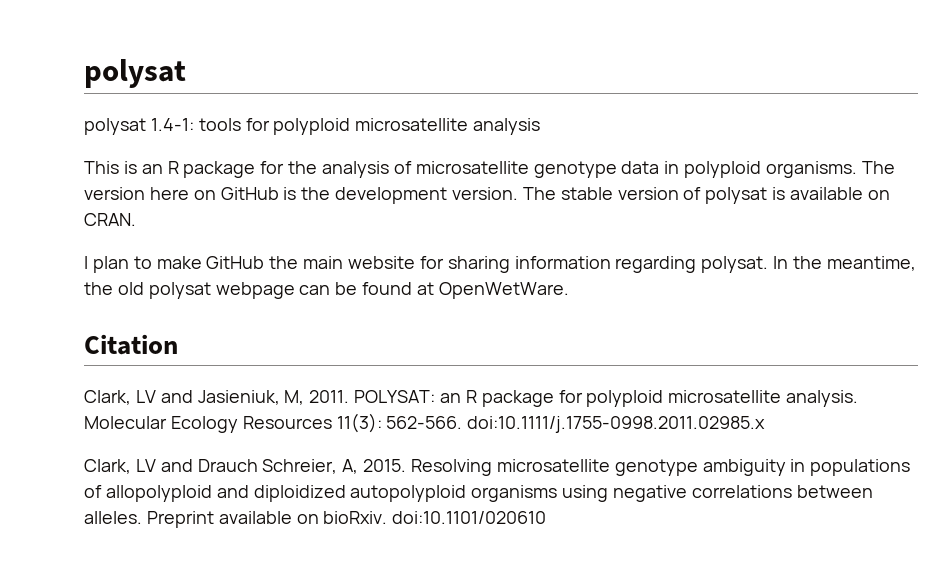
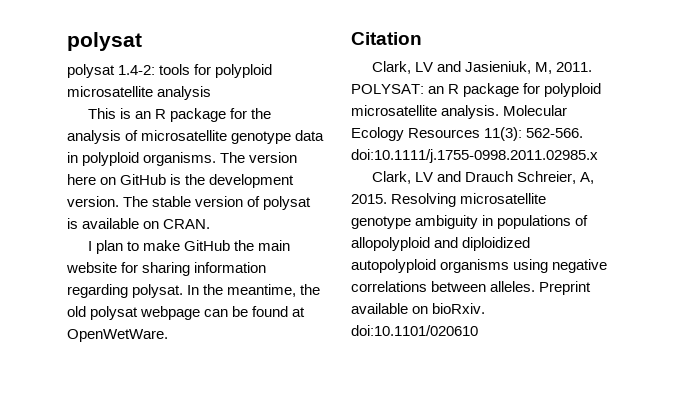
[150,118,194,131] 1.4-1: -> [118,65,156,75] 1.4-2:

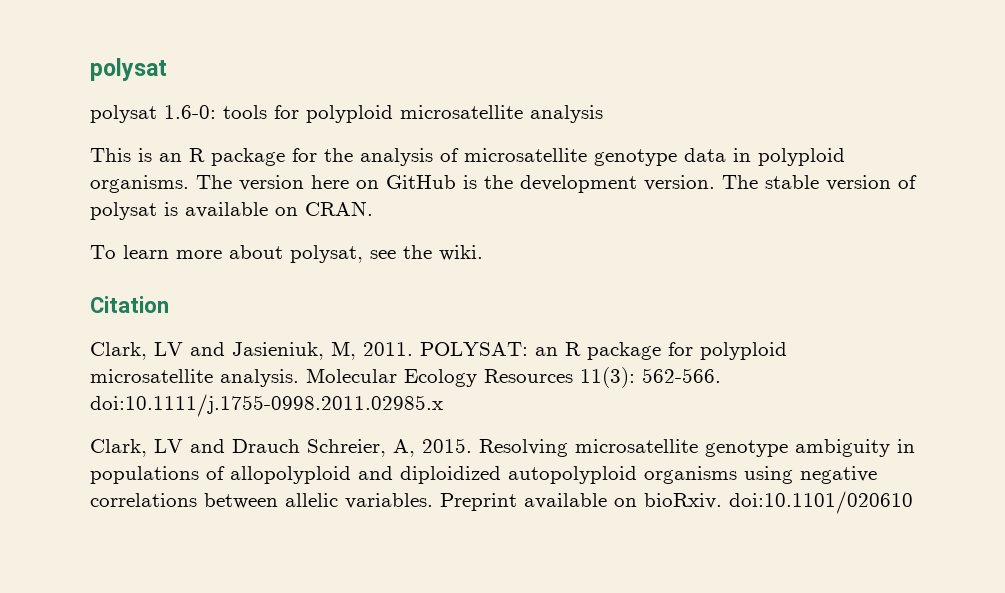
[118,65,156,75] 1.4-2: -> [164,105,216,119] 1.6-0:
[87,240,290,254] [66,262,267,276] [67,284,321,298] [67,306,306,320] [67,329,168,342] I plan to make GitHub the main website for sharing information regarding polysat. In the meantime, the old polysat webpage can be found at OpenWetWare. -> [90,245,483,263] To learn more about polysat, see the wiki.
[490,281,536,292] alleles. -> [285,493,433,509] allelic variables.

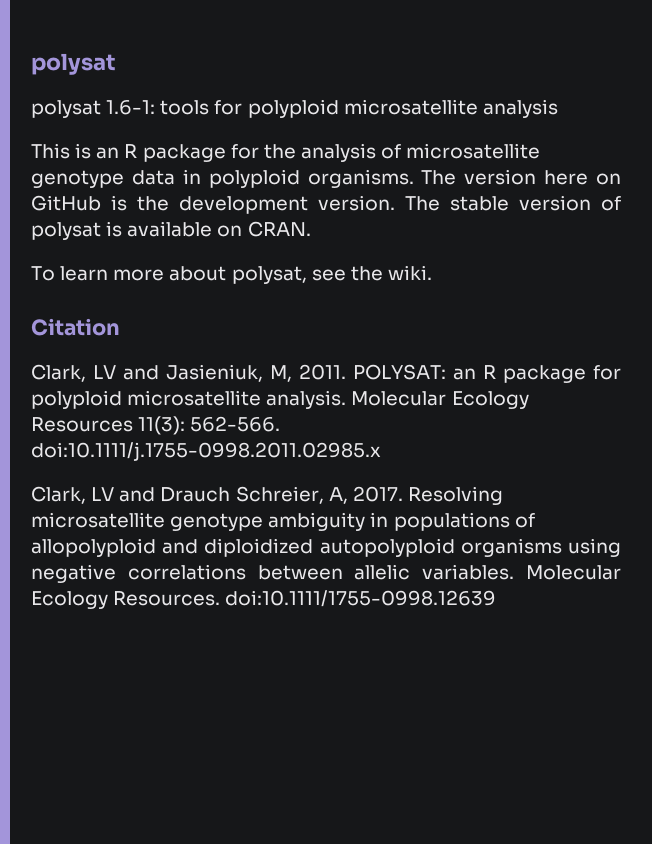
[164,105,216,119] 1.6-0: -> [106,100,156,115] 1.6-1:
[422,438,472,453] 2015. -> [352,486,403,502] 2017.
[440,491,913,514] Preprint available on bioRxiv. doi:10.1101/020610 -> [526,565,621,580] [31,590,497,609] Molecular Ecology Resources. doi:10.1111/1755-0998.12639

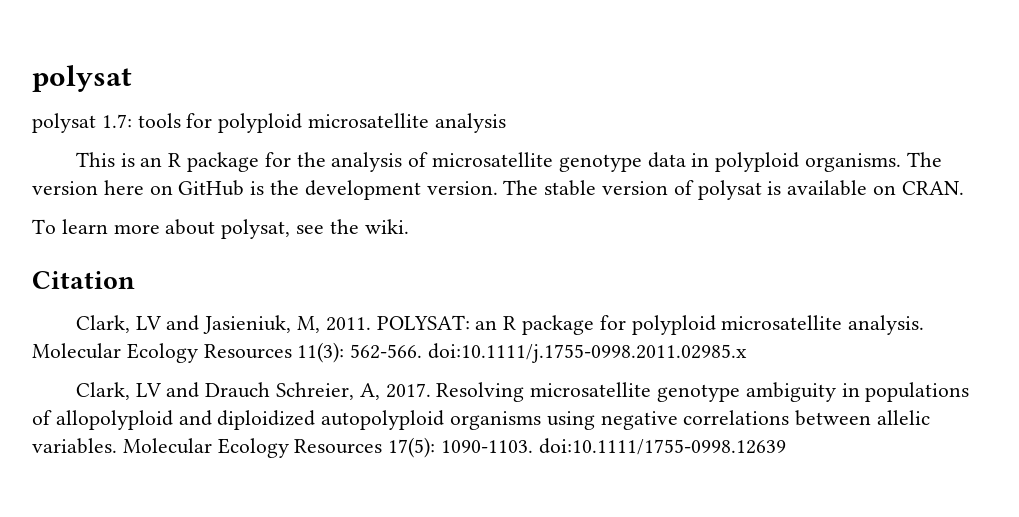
[106,100,156,115] 1.6-1: -> [101,114,132,128] 1.7:
[113,591,221,606] Resources. -> [294,437,534,458] Resources 17(5): 1090-1103.

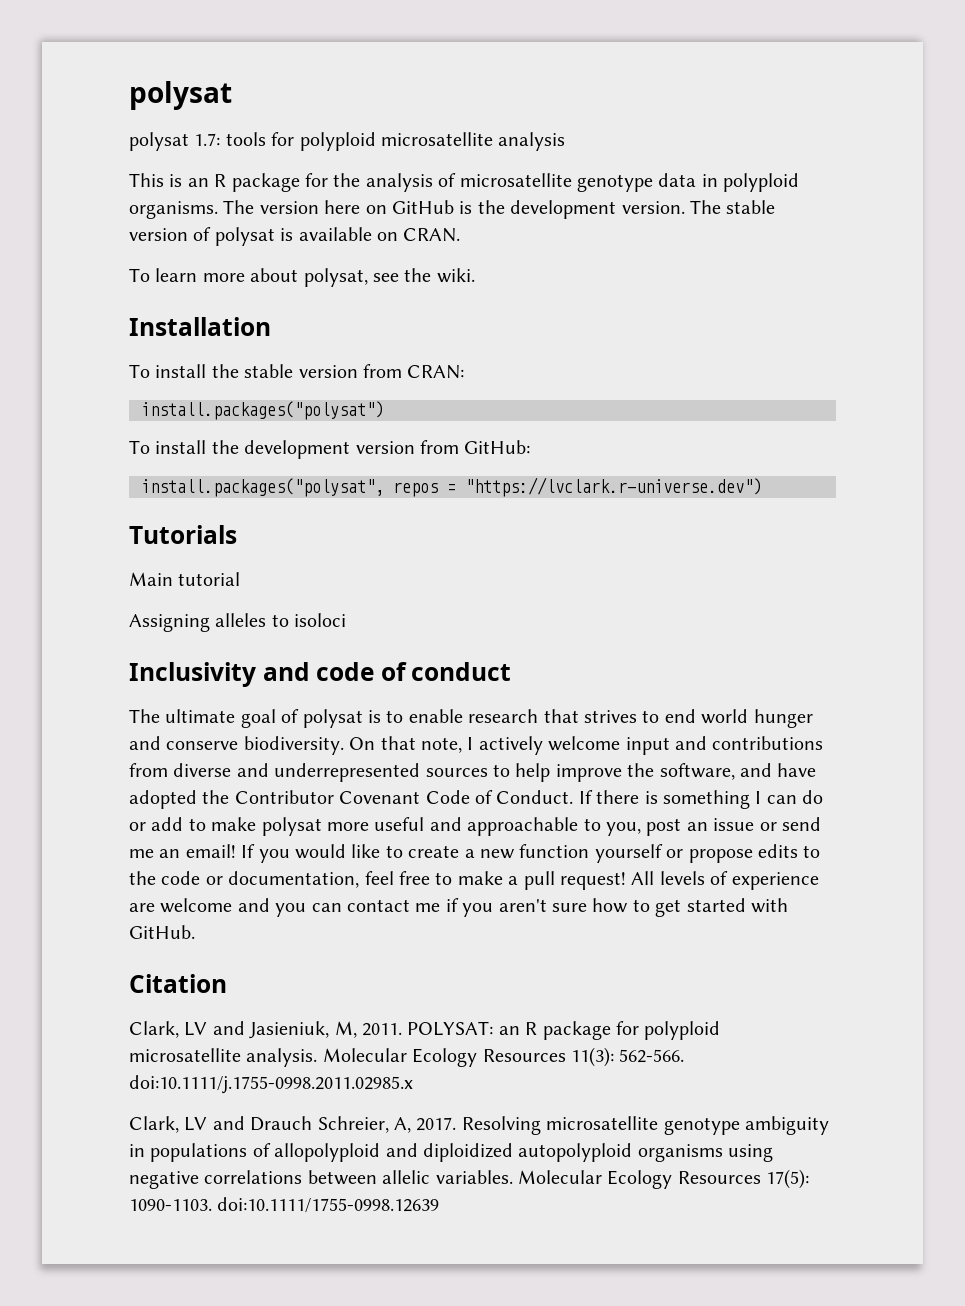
(409, 226) none -> [129,317,271,336] [129,364,465,379] [141,401,384,420] [129,440,531,459] [141,477,762,497] [129,525,237,544] [129,572,241,586] [129,613,347,632] [129,662,512,687] [129,709,813,728] [129,736,824,755] [129,763,817,782] [129,790,824,809] [129,817,821,836] [129,844,821,863] [129,871,819,890] [129,898,788,917] [129,925,195,939] // Installation // To install the stable version from CRAN: // install.packages("polysat") // To install the development version from GitHub: // install.packages("polysat", repos = "https://lvclark.r-universe.dev") // Tutorials // Main tutorial // Assigning alleles to isoloci // Inclusivity and code of conduct // The ultimate goal of polysat is to enable research that strives to end world hunger and conserve biodiversity. On that note, I actively welcome input and contributions from diverse and underrepresented sources to help improve the software, and have adopted the Contributor Covenant Code of Conduct. If there is something I can do or add to make polysat more useful and approachable to you, post an issue or send me an email! If you would like to create a new function yourself or propose edits to the code or documentation, feel free to make a pull request! All levels of experience are welcome and you can contact me if you aren't sure how to get started with GitHub.

